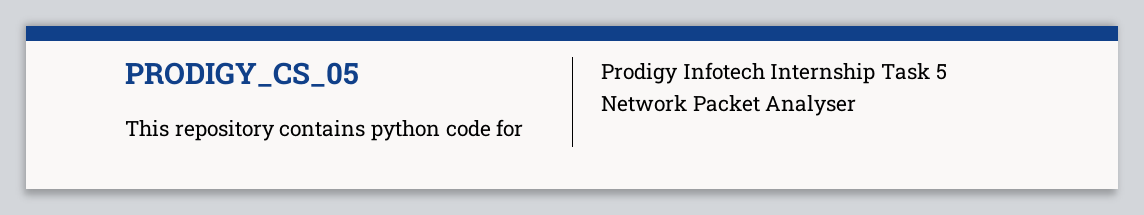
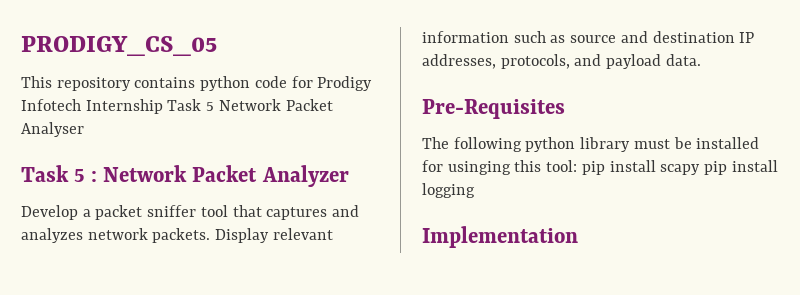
(857, 105) none -> [21,165,349,187] [21,205,360,220] [21,228,333,243] [422,31,755,43] [422,54,701,69] [422,99,565,119] [422,137,760,152] [422,160,778,175] [422,183,475,198] [422,226,578,248] // Task 5 : Network Packet Analyzer // Develop a packet sniffer tool that captures and analyzes network packets. Display relevant information such as source and destination IP addresses, protocols, and payload data. // Pre-Requisites // The following python library must be installed for usinging this tool: pip install scapy pip install logging // Implementation

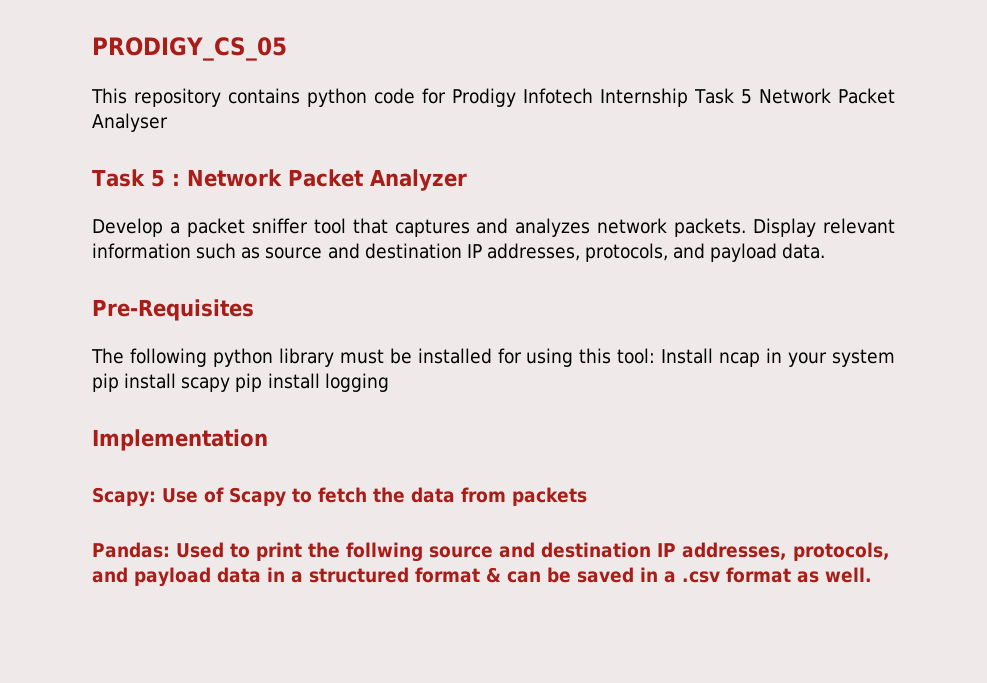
[447,161,511,175] usinging -> [526,348,574,367] using
(578, 166) none -> [661,348,895,367] Install ncap in your system
(578, 237) none -> [92,487,587,507] [92,542,890,562] [92,567,872,587] // Scapy: Use of Scapy to fetch the data from packets // Pandas: Used to print the follwing source and destination IP addresses, protocols, and payload data in a structured format & can be saved in a .csv format as well.

